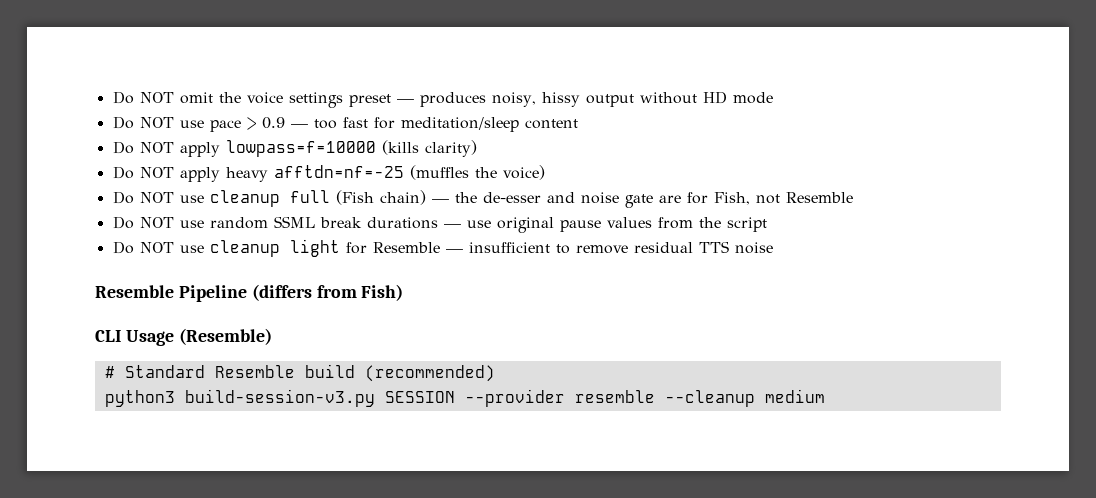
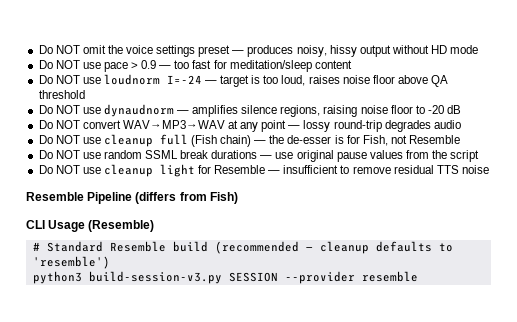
[179,140,477,157] [112,165,545,182] apply lowpass=f=10000 (kills clarity) // Do NOT apply heavy afftdn=nf=-25 (muffles the voice) -> [82,74,449,87] [38,90,85,99] [38,104,462,117] [38,120,461,132] use loudnorm I=-24 — target is too loud, raises noise floor above QA threshold // Do NOT use dynaudnorm — amplifies silence regions, raising noise floor to -20 dB // Do NOT convert WAV→MP3→WAV at any point — lossy round-trip degrades audio
[546,192,681,208] and noise gate are -> [334,135,344,144] is
[364,365,495,382] (recommended) -> [214,241,453,254] [32,256,110,269] (recommended — cleanup defaults to 'resemble')
[664,389,825,407] --cleanup medium -> (418, 276) none

